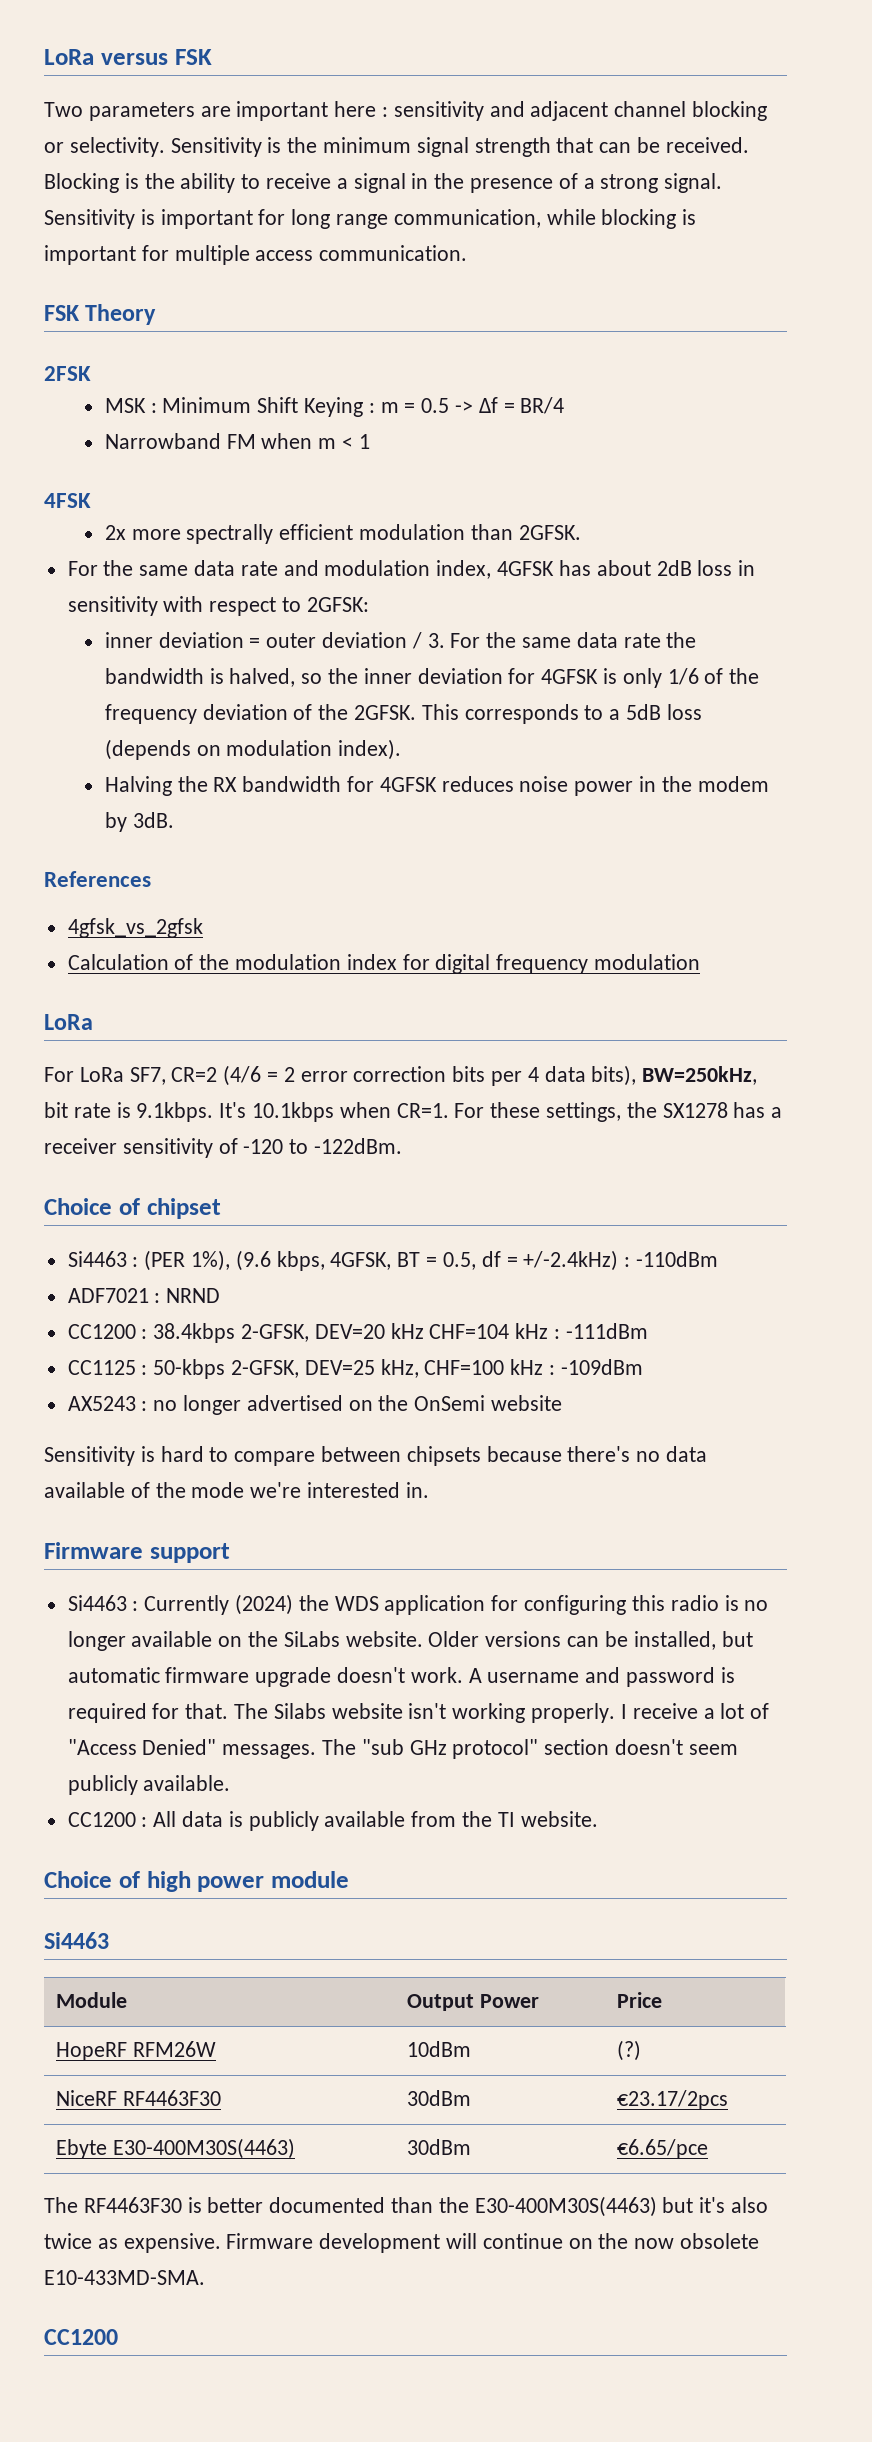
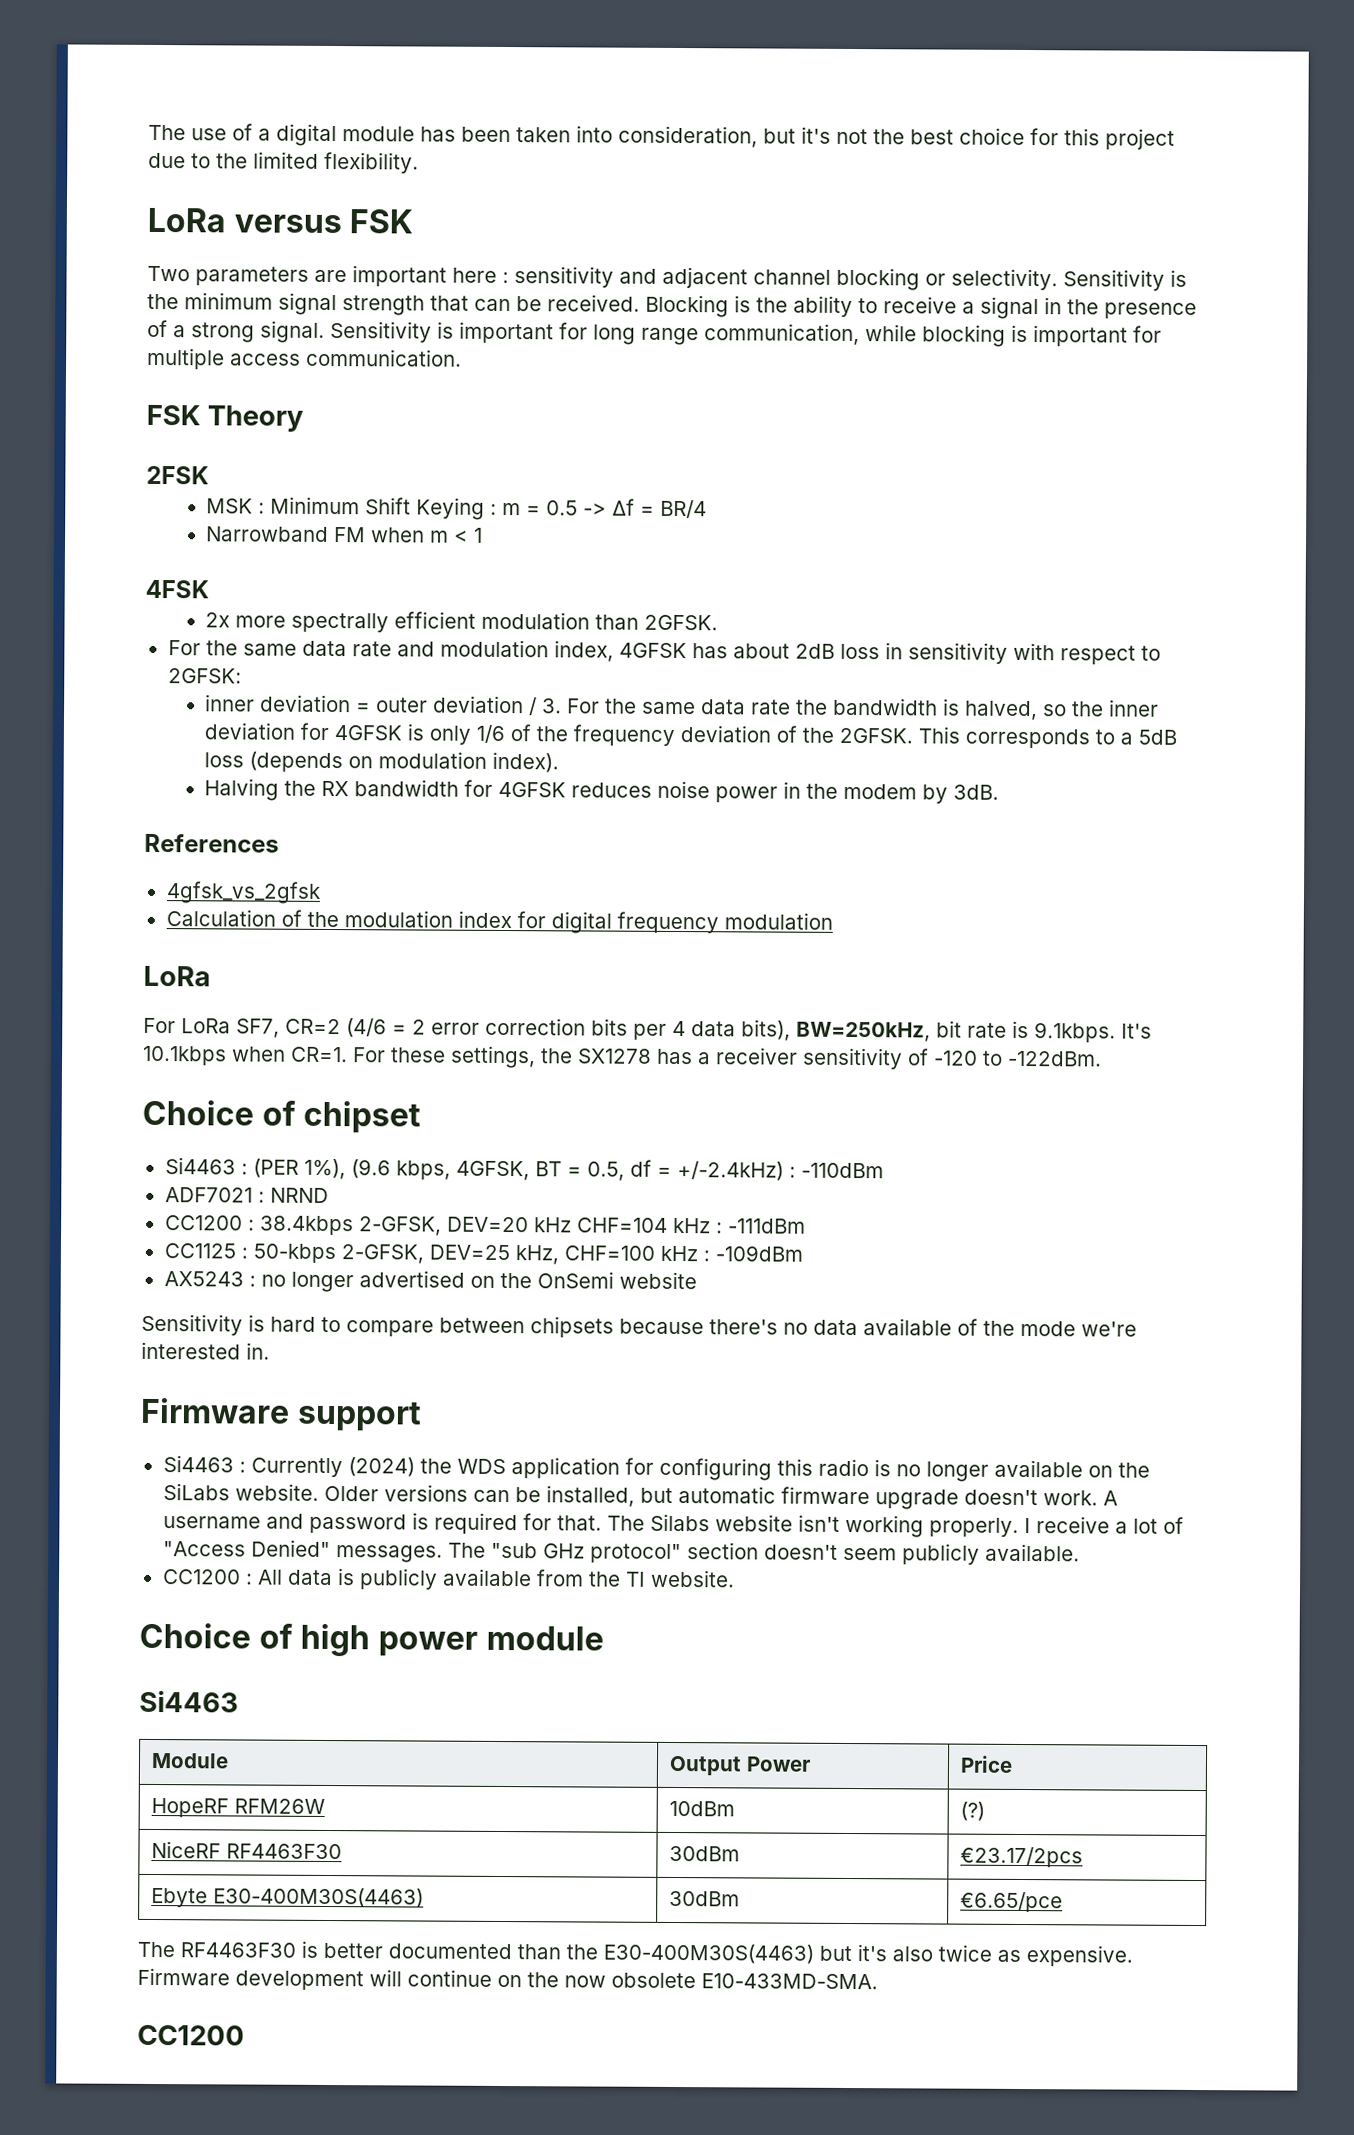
(44, 57) none -> [148,123,1175,150] [148,151,419,174] The use of a digital module has been taken into consideration, but it's not the best choice for this project due to the limited flexibility. //

